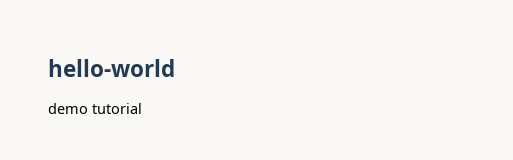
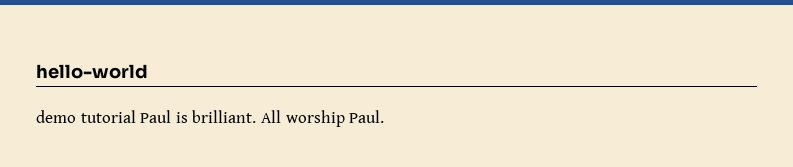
(142, 108) none -> [140,110,385,127] Paul is brilliant. All worship Paul.

